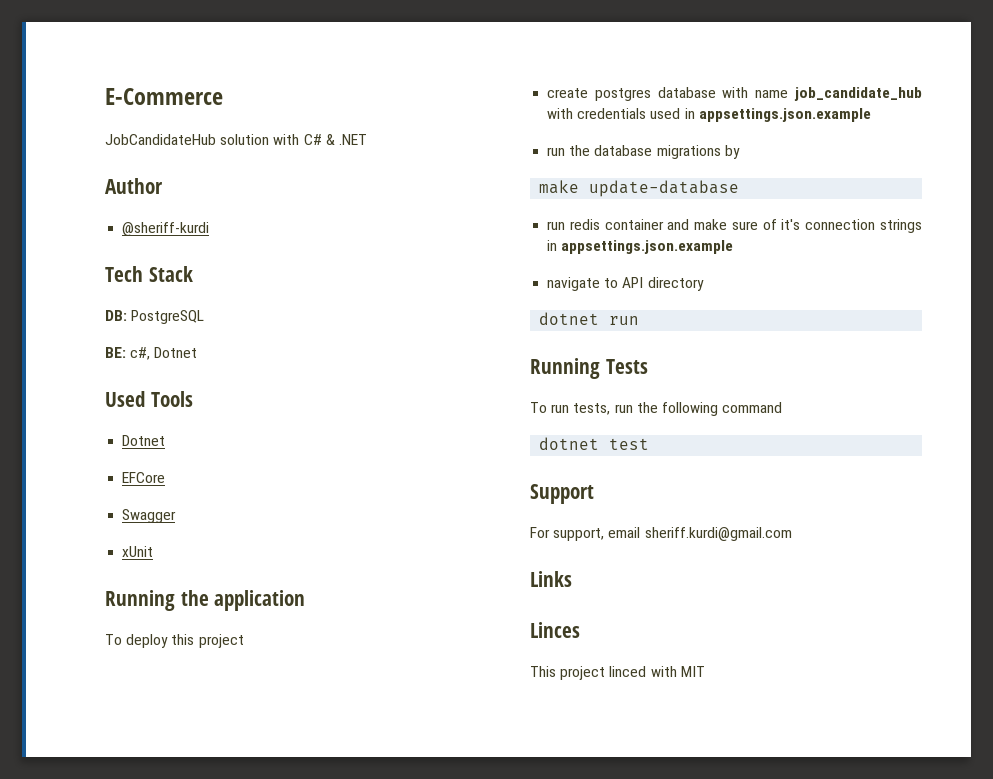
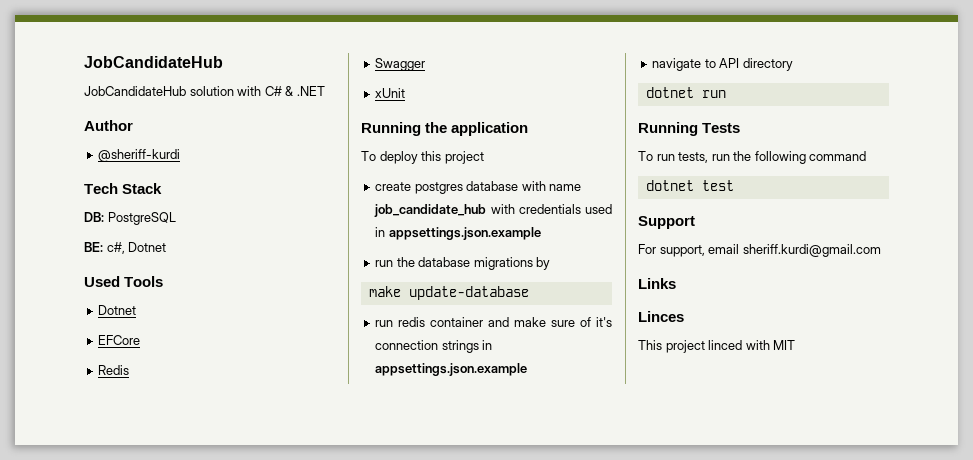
[105,88,223,105] E-Commerce -> [84,56,223,68] JobCandidateHub
(166, 477) none -> [98,365,130,375] // Redis

